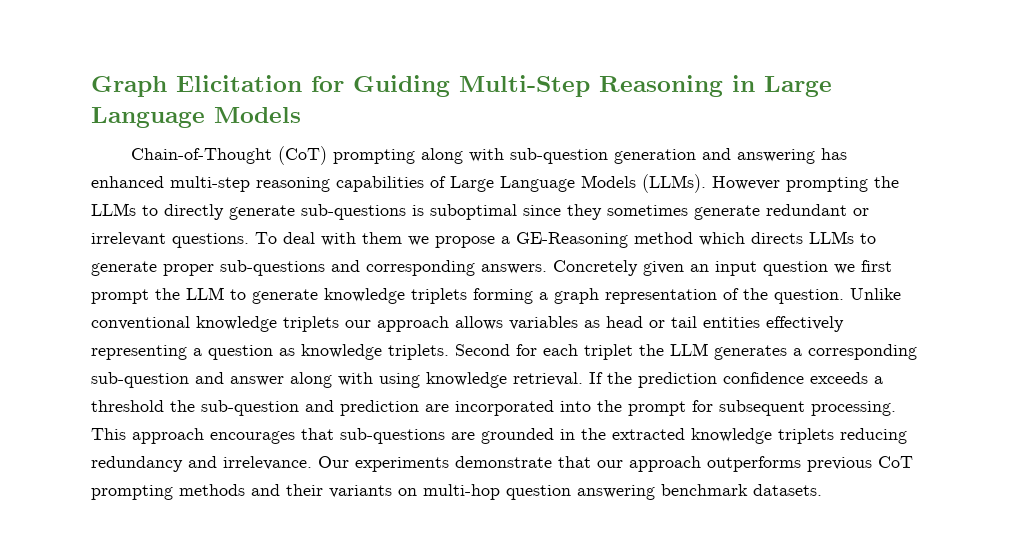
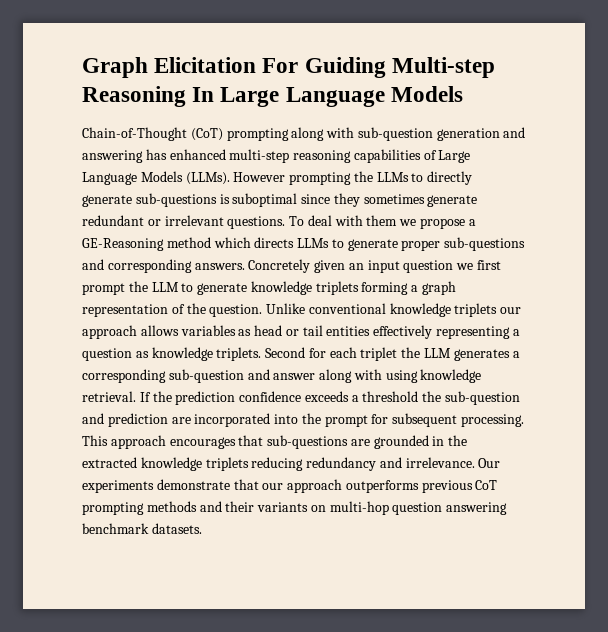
[311,75,755,97] for Guiding Multi-Step Reasoning in -> [262,57,495,78] [82,86,215,107] For Guiding Multi-step Reasoning In

